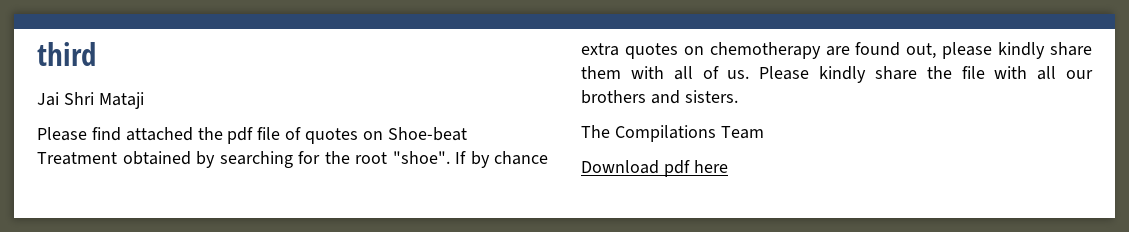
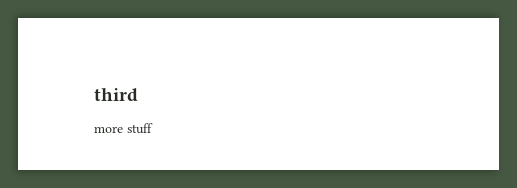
[37,92,144,109] [37,127,467,144] [37,151,548,168] [581,42,1092,59] [581,66,1093,83] [581,90,738,104] [581,125,764,142] [581,160,728,177] Jai Shri Mataji // Please find attached the pdf file of quotes on Shoe-beat Treatment obtained by searching for the root "shoe". If by chance extra quotes on chemotherapy are found out, please kindly share them with all of us. Please kindly share the file with all our brothers and sisters. // The Compilations Team // Download pdf here -> [94,123,153,134] more stuff

